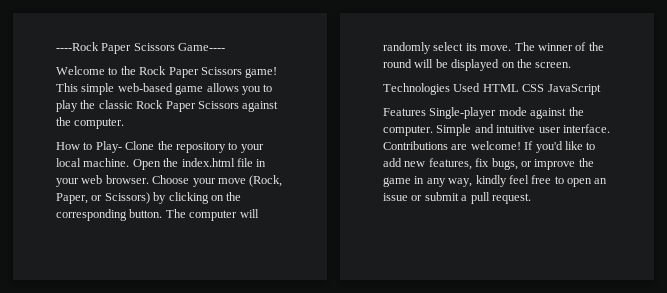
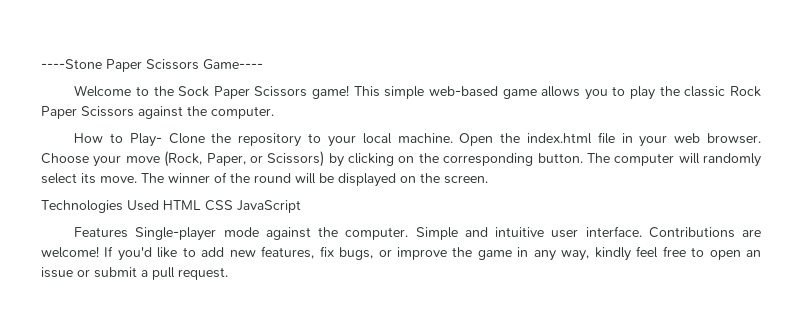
[56,42,99,51] ----Rock -> [41,59,102,69] ----Stone
[139,66,167,75] Rock -> [178,86,210,97] Sock

